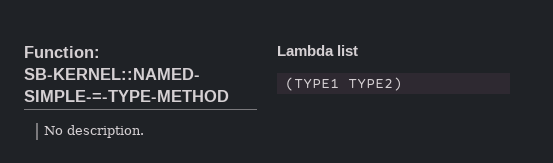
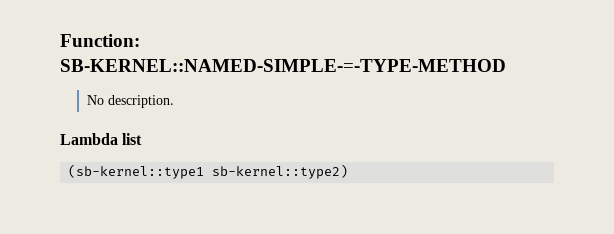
[284,77,402,91] (TYPE1 TYPE2) -> [68,164,349,179] (sb-kernel::type1 sb-kernel::type2)

